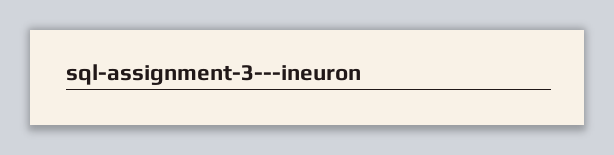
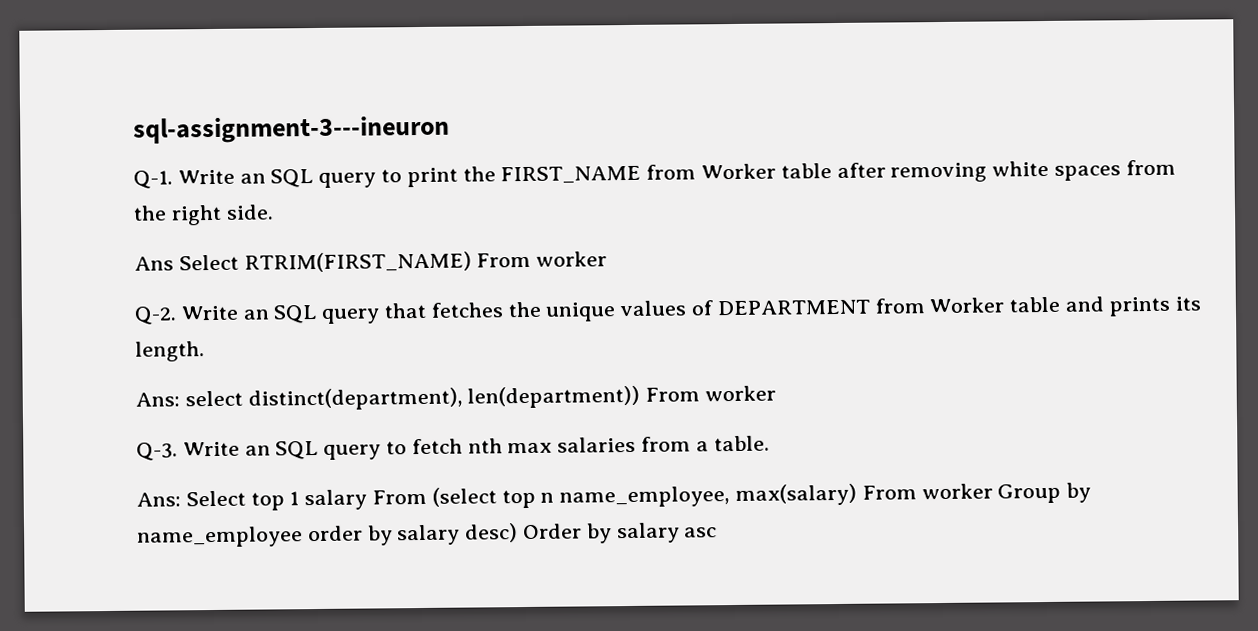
(361, 74) none -> [133,159,1176,189] [133,204,274,226] [134,251,608,273] [134,296,1201,325] [135,341,205,362] [135,385,777,411] [136,435,770,461] [136,482,1092,511] [137,522,718,548] // Q-1. Write an SQL query to print the FIRST_NAME from Worker table after removing white spaces from the right side. // Ans Select RTRIM(FIRST_NAME) From worker // Q-2. Write an SQL query that fetches the unique values of DEPARTMENT from Worker table and prints its length. // Ans: select distinct(department), len(department)) From worker // Q-3. Write an SQL query to fetch nth max salaries from a table. // Ans: Select top 1 salary From (select top n name_employee, max(salary) From worker Group by name_employee order by salary desc) Order by salary asc

